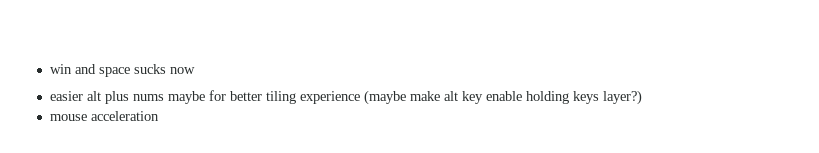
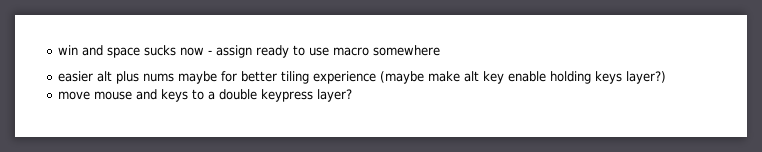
(195, 70) none -> [208,45,441,58] - assign ready to use macro somewhere
[49,111,159,121] mouse acceleration -> [58,89,353,102] move mouse and keys to a double keypress layer?

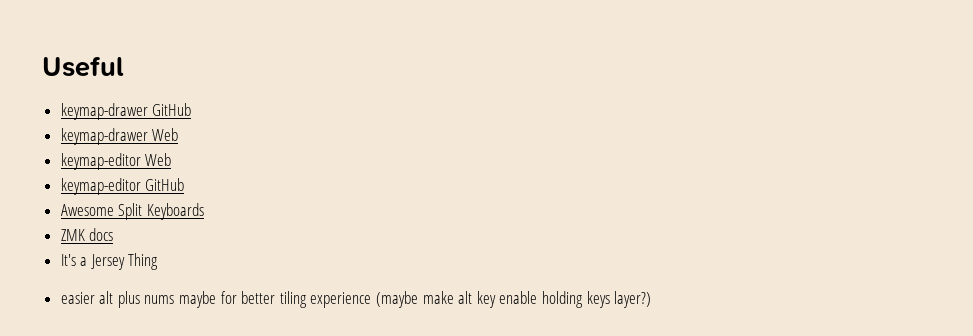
[58,45,441,58] win and space sucks now - assign ready to use macro somewhere -> [42,56,124,77] [60,103,192,120] [60,128,179,145] [60,153,172,170] [60,178,185,195] [60,203,204,220] [60,228,114,241] [60,253,159,270] Useful // keymap-drawer GitHub // keymap-drawer Web // keymap-editor Web // keymap-editor GitHub // Awesome Split Keyboards // ZMK docs // It's a Jersey Thing
[58,89,353,102] // move mouse and keys to a double keypress layer? -> (652, 299) none

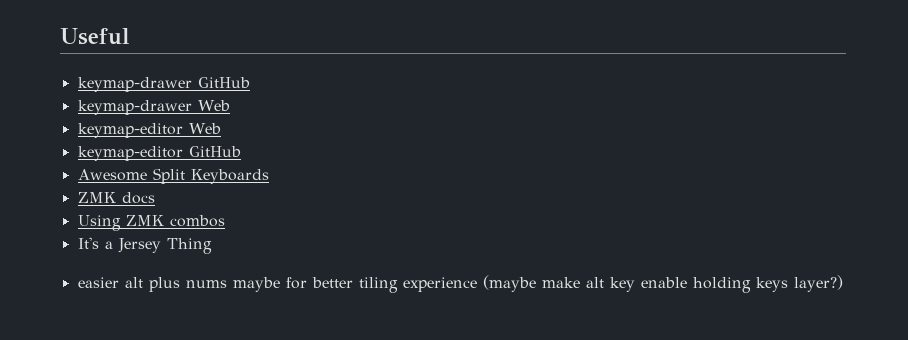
(114, 234) none -> [77,215,225,231] // Using ZMK combos

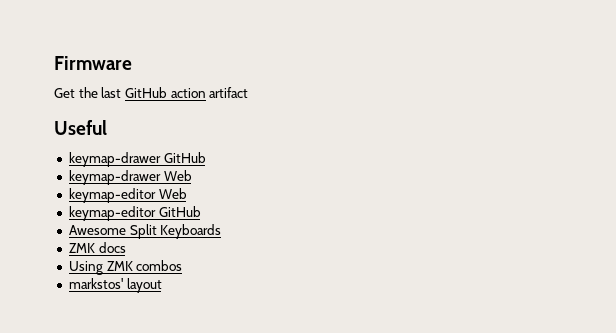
(60, 36) none -> [54,56,132,70] [54,87,249,98] Firmware // Get the last GitHub action artifact //
[77,237,212,254] [77,275,843,293] It's a Jersey Thing // easier alt plus nums maybe for better tiling experience (maybe make alt key enable holding keys layer?) -> [68,278,162,293] markstos' layout

